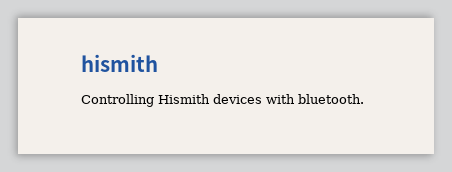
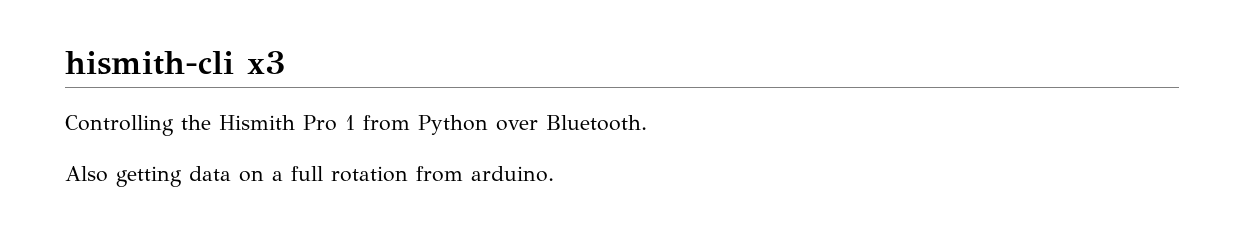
[81,54,158,72] hismith -> [65,51,285,75] hismith-cli x3
[158,94,364,104] Hismith devices with bluetooth. -> [181,115,647,135] [65,166,554,187] the Hismith Pro 1 from Python over Bluetooth. // Also getting data on a full rotation from arduino.

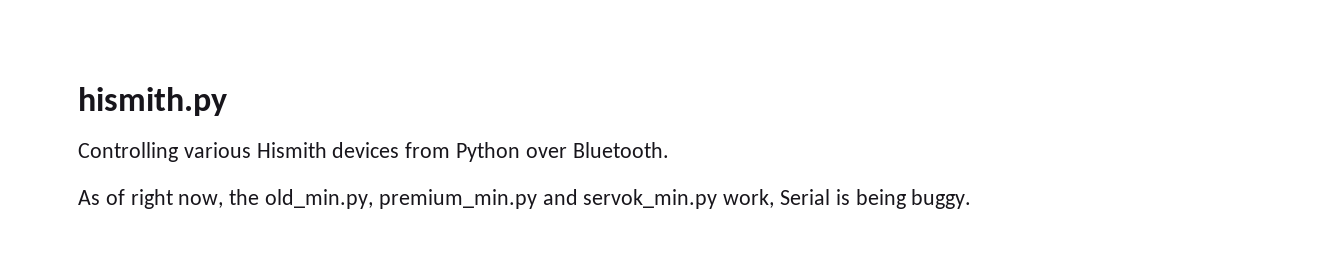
[65,51,285,75] hismith-cli x3 -> [78,87,227,116] hismith.py
[181,115,355,131] the Hismith Pro 1 -> [183,142,400,158] various Hismith devices
[65,166,554,187] Also getting data on a full rotation from arduino. -> [78,189,972,209] As of right now, the old_min.py, premium_min.py and servok_min.py work, Serial is being buggy.

